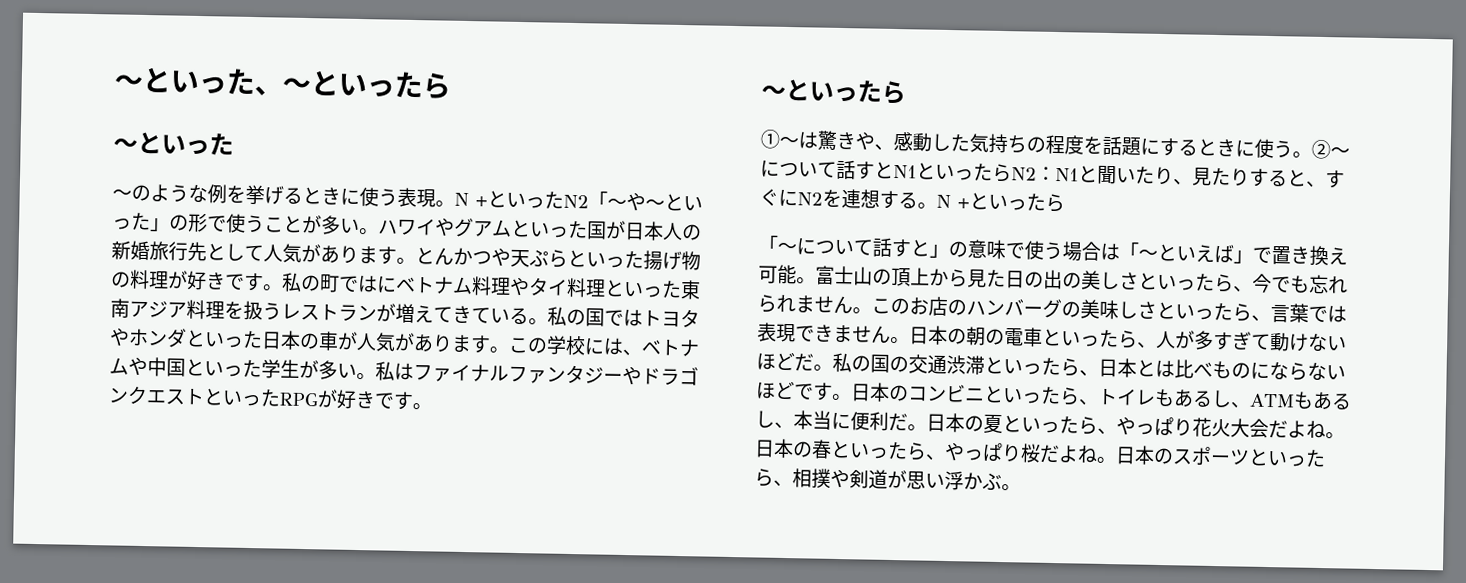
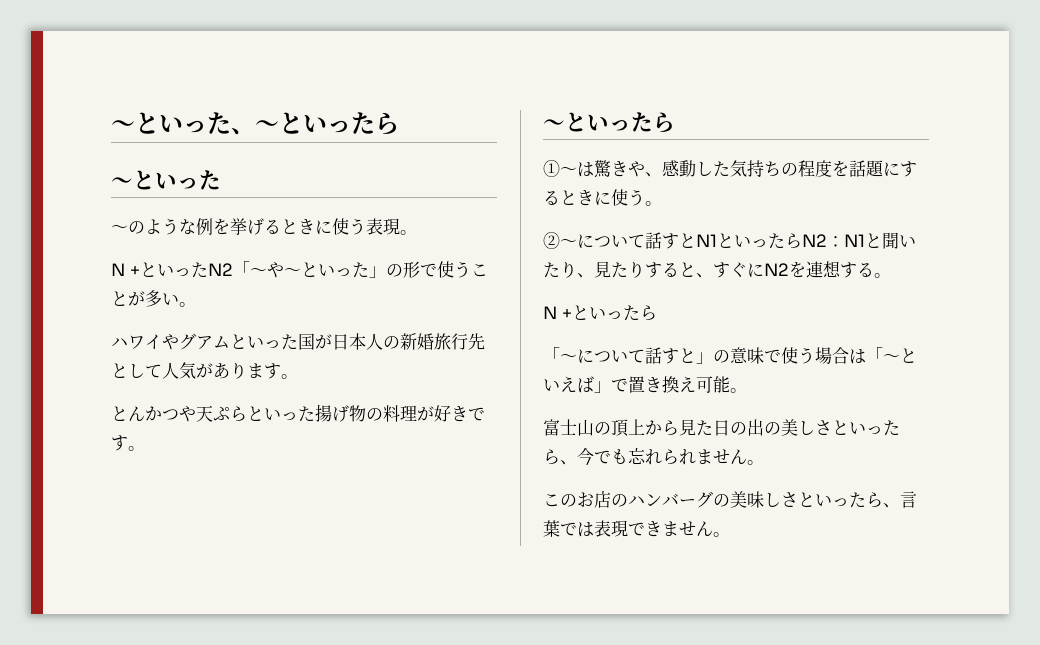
(455, 203) none -> (417, 232) //
(379, 231) none -> (196, 304) //
(416, 261) none -> (298, 376) //
[281,272,701,300] [110,298,700,328] [109,327,700,357] [109,356,699,386] [108,385,432,411] 私の町ではにベトナム料理やタイ料理といった東南アジア料理を扱うレストランが増えてきている。私の国ではトヨタやホンダといった日本の車が人気があります。この学校には、ベトナムや中国といった学生が多い。私はファイナルファンタジーやドラゴンクエストといったRPGが好きです。 -> (145, 448) none
(1312, 154) none -> (662, 203) //
(937, 205) none -> (891, 275) //
(816, 280) none -> (747, 390) //
(872, 310) none -> (764, 462) //
[909,325,1347,352] [756,351,1346,381] [756,380,1352,411] [755,410,1345,439] [754,438,1326,468] [754,468,1021,491] 日本の朝の電車といったら、人が多すぎて動けないほどだ。私の国の交通渋滞といったら、日本とは比べものにならないほどです。日本のコンビニといったら、トイレもあるし、ATMもあるし、本当に便利だ。日本の夏といったら、やっぱり花火大会だよね。日本の春といったら、やっぱり桜だよね。日本のスポーツといったら、相撲や剣道が思い浮かぶ。 -> (730, 534) none

